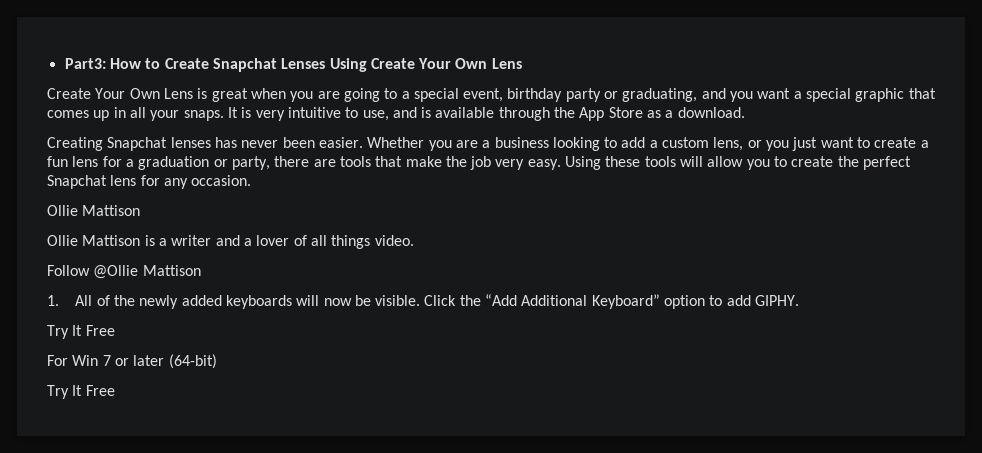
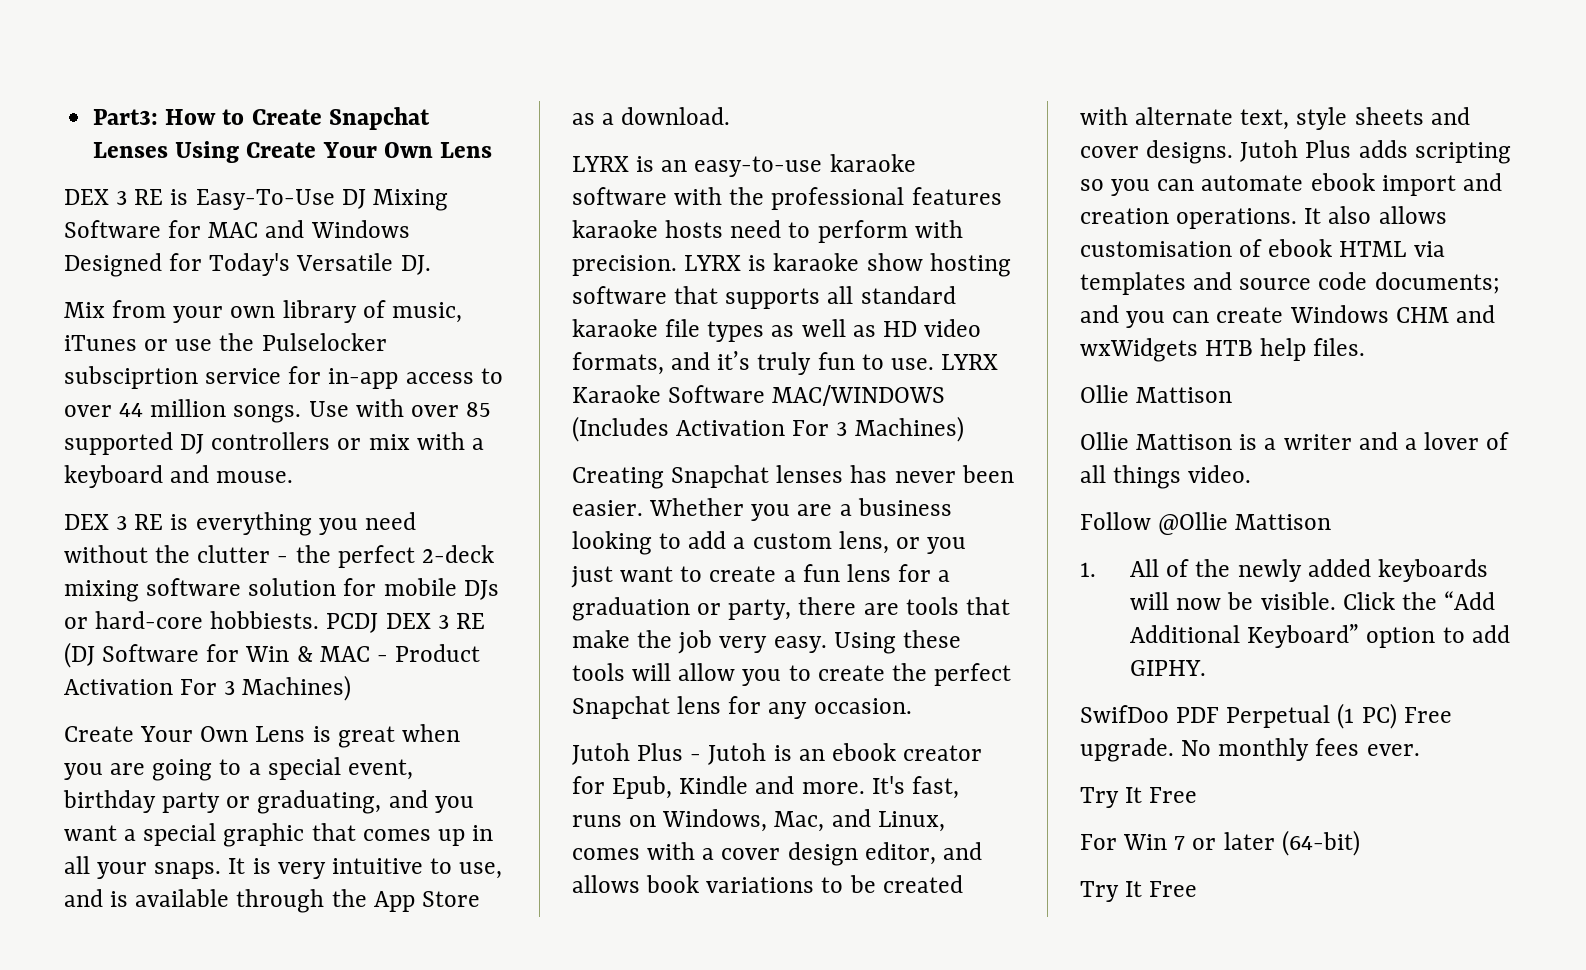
(522, 63) none -> [64,189,448,211] [64,220,410,238] [64,253,431,277] [64,300,462,323] [64,333,387,351] [64,366,503,389] [64,399,492,423] [64,432,484,455] [64,465,294,488] [64,512,416,536] [64,545,494,568] [64,578,499,602] [64,611,485,633] [64,642,481,668] [64,675,352,701] // DEX 3 RE is Easy-To-Use DJ Mixing Software for MAC and Windows Designed for Today's Versatile DJ. // Mix from your own library of music, iTunes or use the Pulselocker subsciprtion service for in-app access to over 44 million songs. Use with over 85 supported DJ controllers or mix with a keyboard and mouse. // DEX 3 RE is everything you need without the clutter - the perfect 2-deck mixing software solution for mobile DJs or hard-core hobbiests. PCDJ DEX 3 RE (DJ Software for Win & MAC - Product Activation For 3 Machines)
(745, 112) none -> [572,154,916,177] [572,187,1002,210] [572,220,963,243] [572,253,1011,277] [572,286,956,309] [572,319,982,342] [572,351,999,375] [572,385,946,406] [572,416,964,442] // LYRX is an easy-to-use karaoke software with the professional features karaoke hosts need to perform with precision. LYRX is karaoke show hosting software that supports all standard karaoke file types as well as HD video formats, and it’s truly fun to use. LYRX Karaoke Software MAC/WINDOWS (Includes Activation For 3 Machines)
(252, 180) none -> [572,743,983,765] [572,776,959,799] [572,809,945,832] [572,842,982,866] [572,875,963,893] [1080,107,1470,130] [1080,140,1511,164] [1080,173,1502,196] [1080,206,1447,229] [1080,239,1445,257] [1080,272,1500,295] [1080,305,1495,328] [1080,338,1366,362] // Jutoh Plus - Jutoh is an ebook creator for Epub, Kindle and more. It's fast, runs on Windows, Mac, and Linux, comes with a cover design editor, and allows book variations to be created with alternate text, style sheets and cover designs. Jutoh Plus adds scripting so you can automate ebook import and creation operations. It also allows customisation of ebook HTML via templates and source code documents; and you can create Windows CHM and wxWidgets HTB help files.
(800, 300) none -> [1080,703,1452,729] [1080,738,1420,762] // SwifDoo PDF Perpetual (1 PC) Free upgrade. No monthly fees ever.

